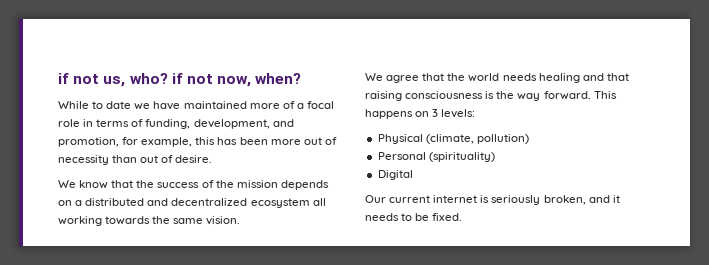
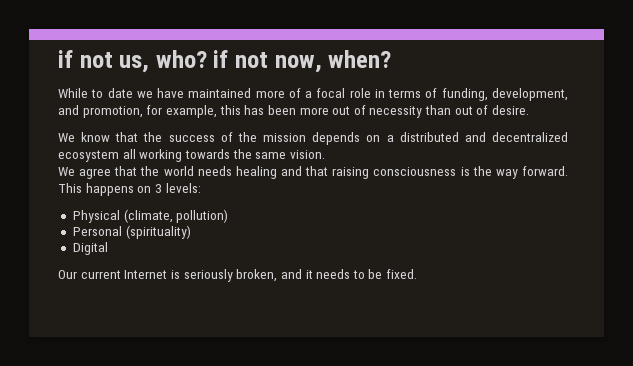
[433,195,478,203] internet -> [124,270,168,279] Internet

